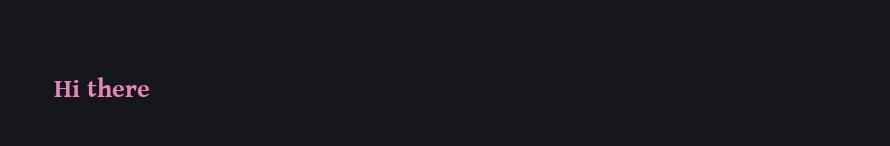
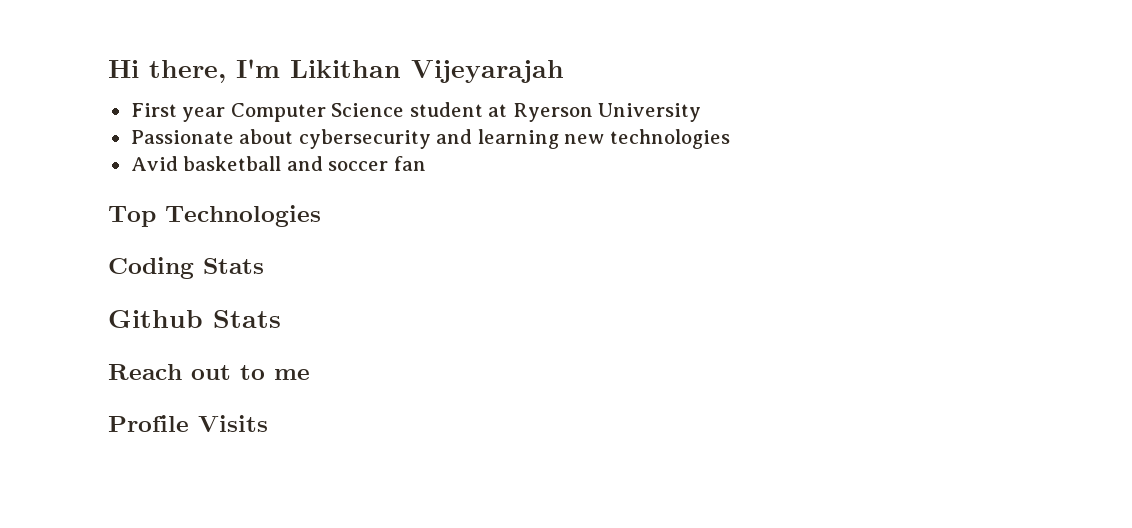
[87,77,151,97] there -> [149,59,564,83] [130,102,702,122] [130,129,730,149] [130,156,426,171] [108,205,321,227] [108,257,264,279] [108,310,281,328] [108,364,310,380] [108,415,268,432] there, I'm Likithan Vijeyarajah // First year Computer Science student at Ryerson University // Passionate about cybersecurity and learning new technologies // Avid basketball and soccer fan // Top Technologies // Coding Stats // Github Stats // Reach out to me // Profile Visits

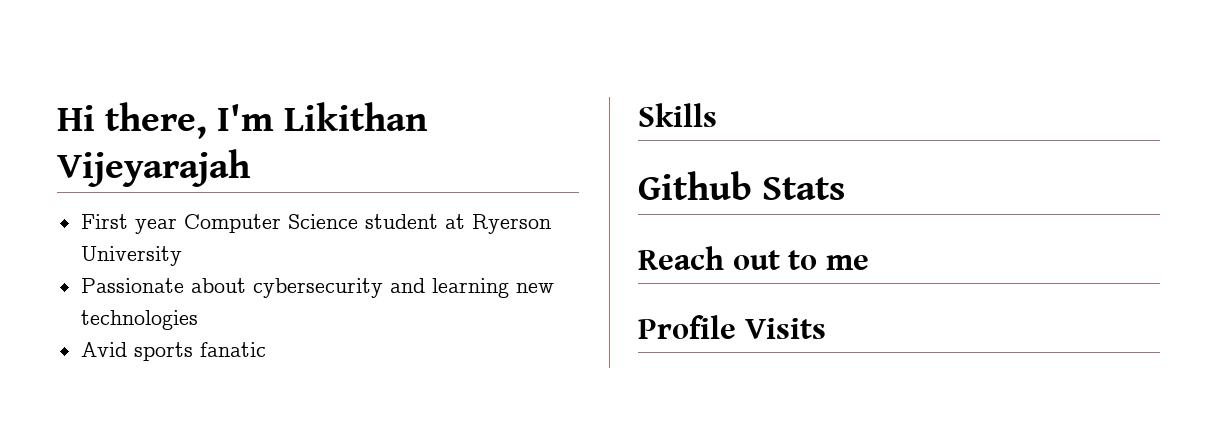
[183,156,426,171] [108,205,321,227] [108,257,264,279] basketball and soccer fan // Top Technologies // Coding Stats -> [133,342,266,361] [638,103,717,127] sports fanatic // Skills

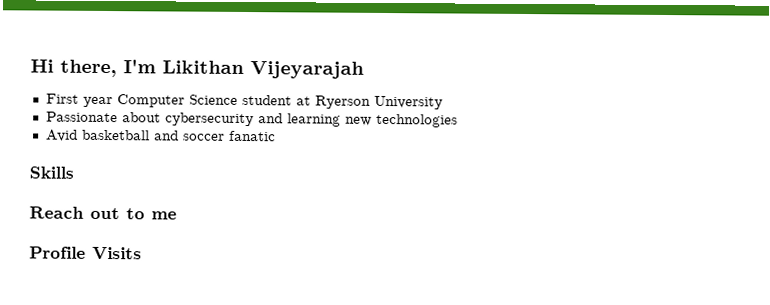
[133,342,193,361] sports -> [81,129,225,141] basketball and soccer
[638,171,846,200] // Github Stats -> (74, 172) none

